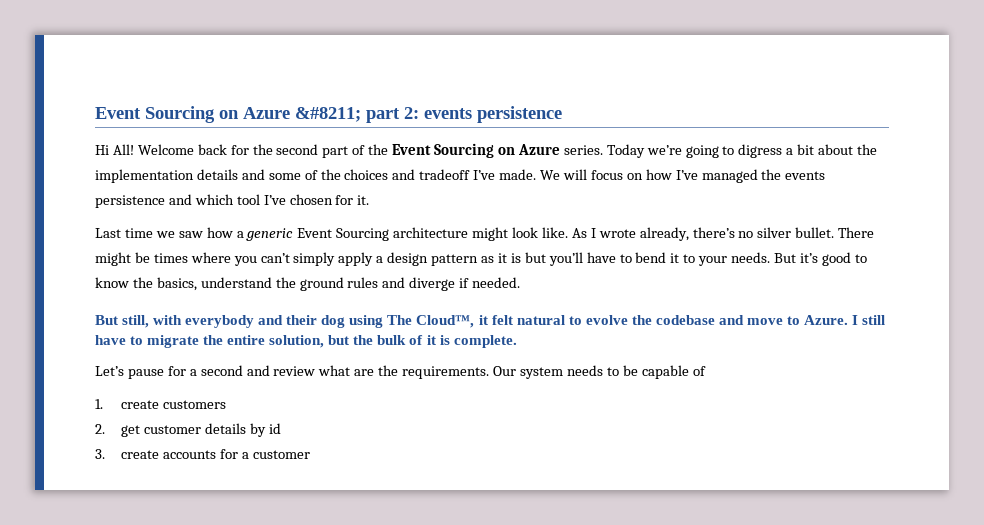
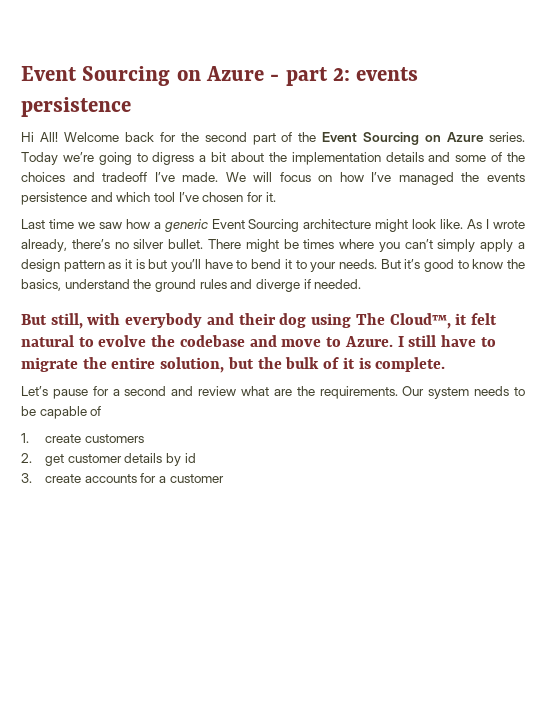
[95,106,361,123] Event Sourcing on Azure &#8211; -> [21,66,280,86] Event Sourcing on Azure -

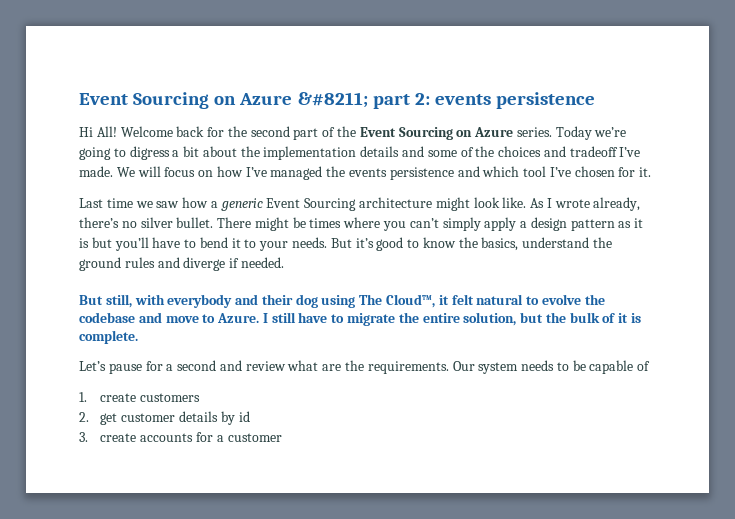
[21,66,280,86] Event Sourcing on Azure - -> [79,92,368,109] Event Sourcing on Azure &#8211;

